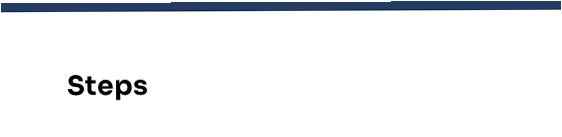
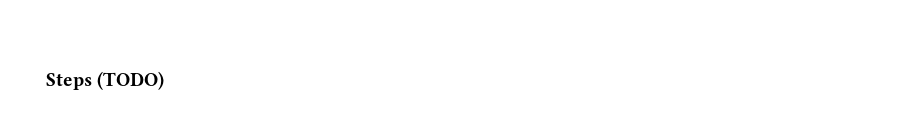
(149, 87) none -> [97,71,165,90] (TODO)

